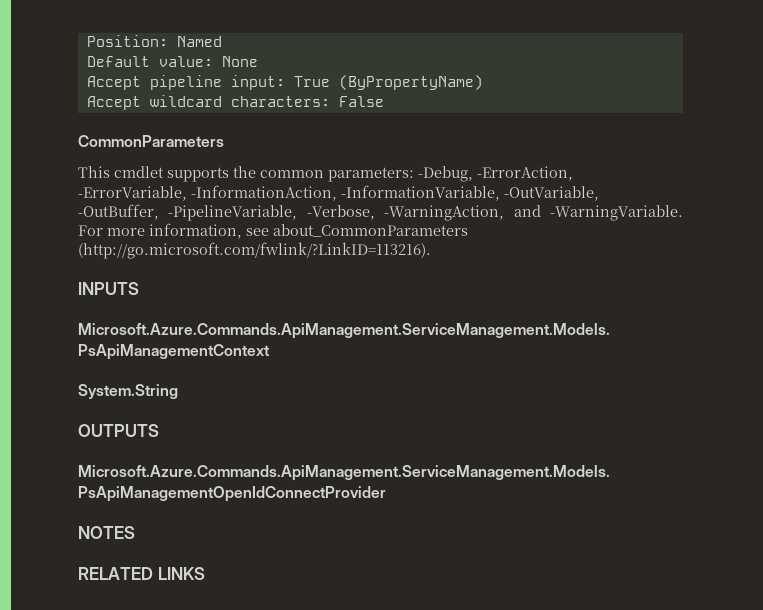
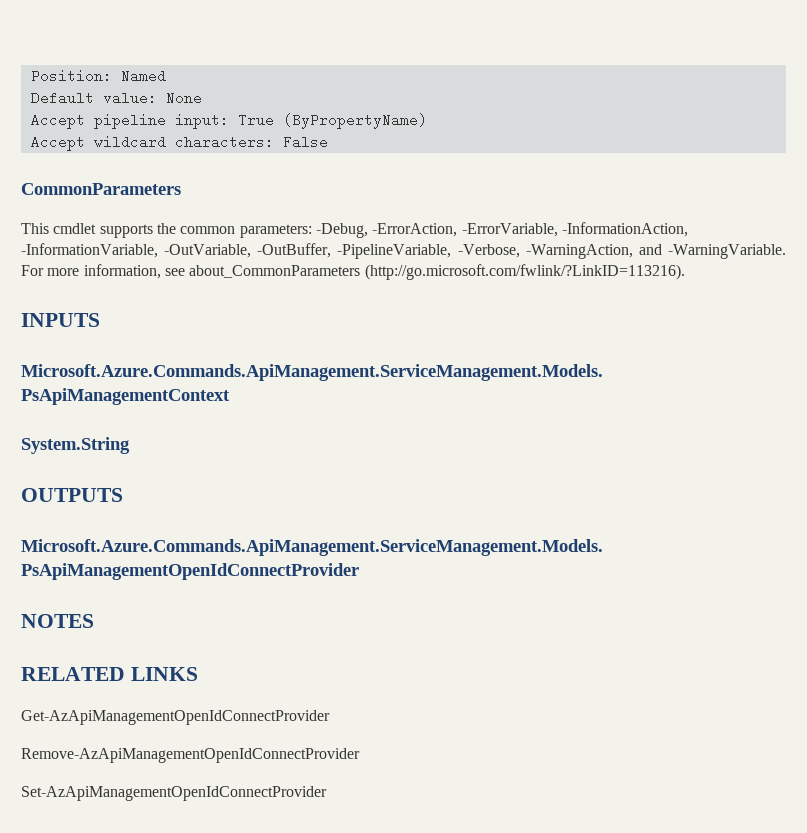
(205, 573) none -> [21,710,330,725] [21,748,360,763] [21,786,327,801] // Get-AzApiManagementOpenIdConnectProvider // Remove-AzApiManagementOpenIdConnectProvider // Set-AzApiManagementOpenIdConnectProvider

